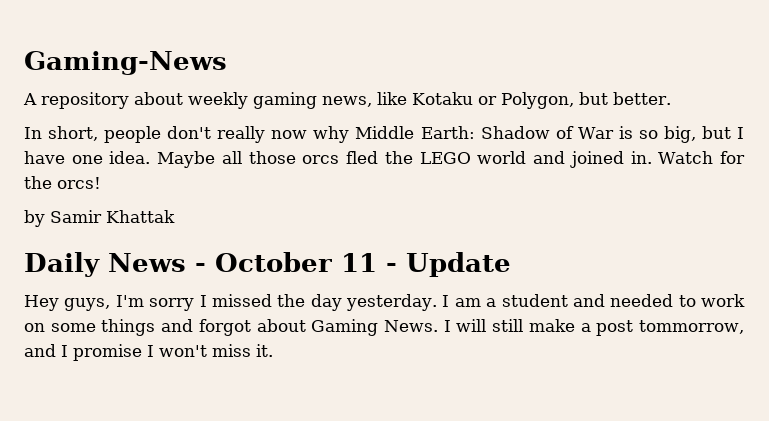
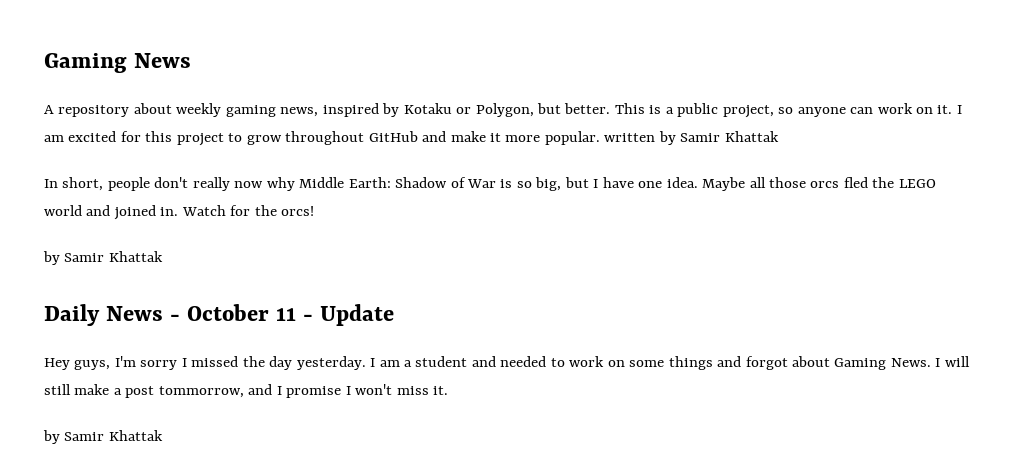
[24,51,227,75] Gaming-News -> [44,53,192,73] Gaming News
[377,92,407,105] like -> [322,103,400,117] inspired by
(671, 98) none -> [614,103,962,118] [44,131,779,146] This is a public project, so anyone can work on it. I am excited for this project to grow throughout GitHub and make it more popular. written by Samir Khattak
(273, 350) none -> [43,430,163,444] // by Samir Khattak

